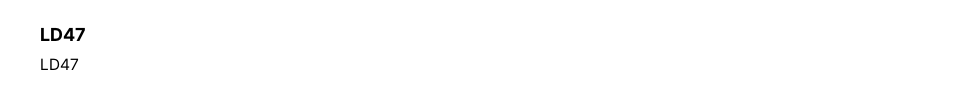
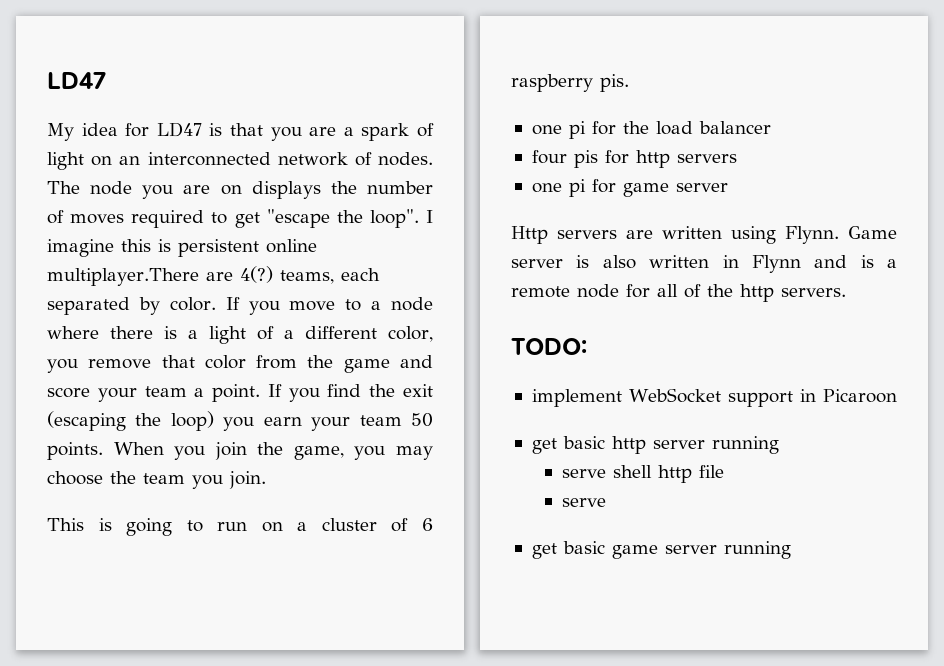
[40,58,79,70] LD47 -> [47,122,435,141] [47,152,433,170] [47,181,433,199] [47,209,433,228] [47,239,317,257] [47,266,380,286] [47,297,433,315] [47,326,434,344] [47,355,433,373] [47,384,433,402] [47,411,433,431] [47,442,433,460] [47,471,266,489] [47,518,433,536] [511,74,629,92] [531,121,771,139] [531,150,737,168] [531,179,728,197] [511,226,897,244] [511,255,897,273] [511,284,846,302] [511,338,587,355] [531,388,897,407] [531,436,779,454] [562,465,725,483] [562,498,607,507] [531,541,791,559] My idea for LD47 is that you are a spark of light on an interconnected network of nodes. The node you are on displays the number of moves required to get "escape the loop". I imagine this is persistent online multiplayer.There are 4(?) teams, each separated by color. If you move to a node where there is a light of a different color, you remove that color from the game and score your team a point. If you find the exit (escaping the loop) you earn your team 50 points. When you join the game, you may choose the team you join. // This is going to run on a cluster of 6 raspberry pis. // one pi for the load balancer // four pis for http servers // one pi for game server // Http servers are written using Flynn. Game server is also written in Flynn and is a remote node for all of the http servers. // TODO: // implement WebSocket support in Picaroon // get basic http server running // serve shell http file // serve // get basic game server running

